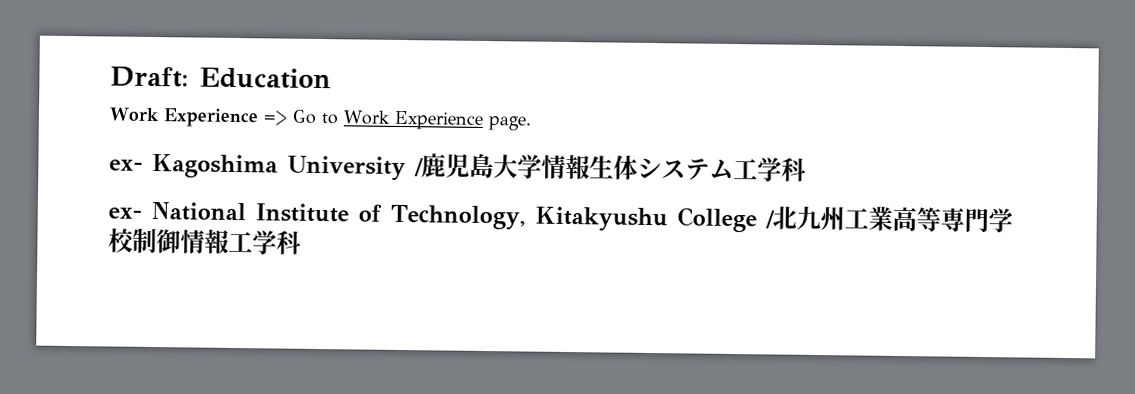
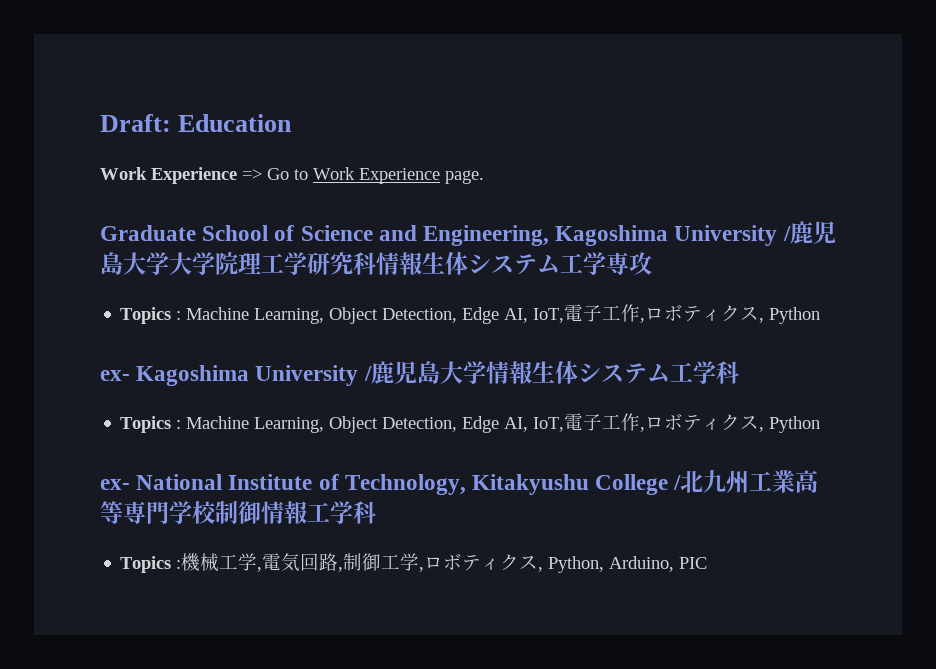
(531, 123) none -> [100,221,836,246] [100,252,652,275] [120,304,821,324] // Graduate School of Science and Engineering, Kagoshima University /鹿児島大学大学院理工学研究科情報生体システム工学専攻 // Topics : Machine Learning, Object Detection, Edge AI, IoT,電子工作,ロボティクス, Python
(806, 169) none -> [120,413,821,433] // Topics : Machine Learning, Object Detection, Edge AI, IoT,電子工作,ロボティクス, Python
(301, 242) none -> [120,553,708,573] // Topics :機械工学,電気回路,制御工学,ロボティクス, Python, Arduino, PIC

